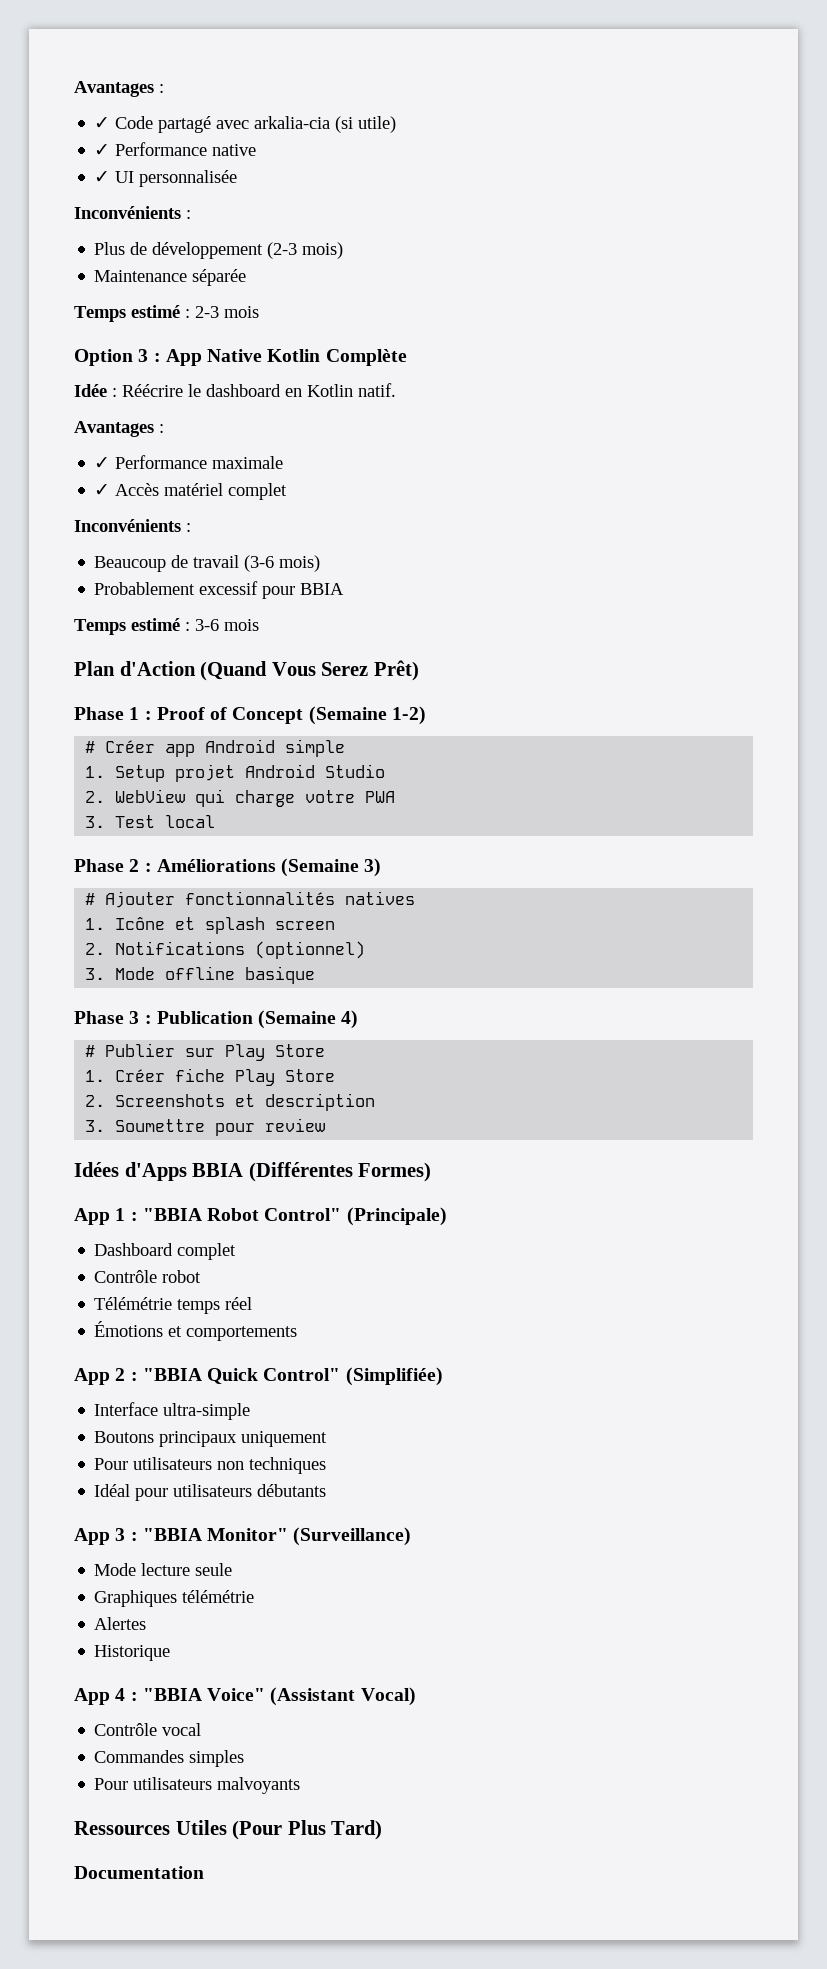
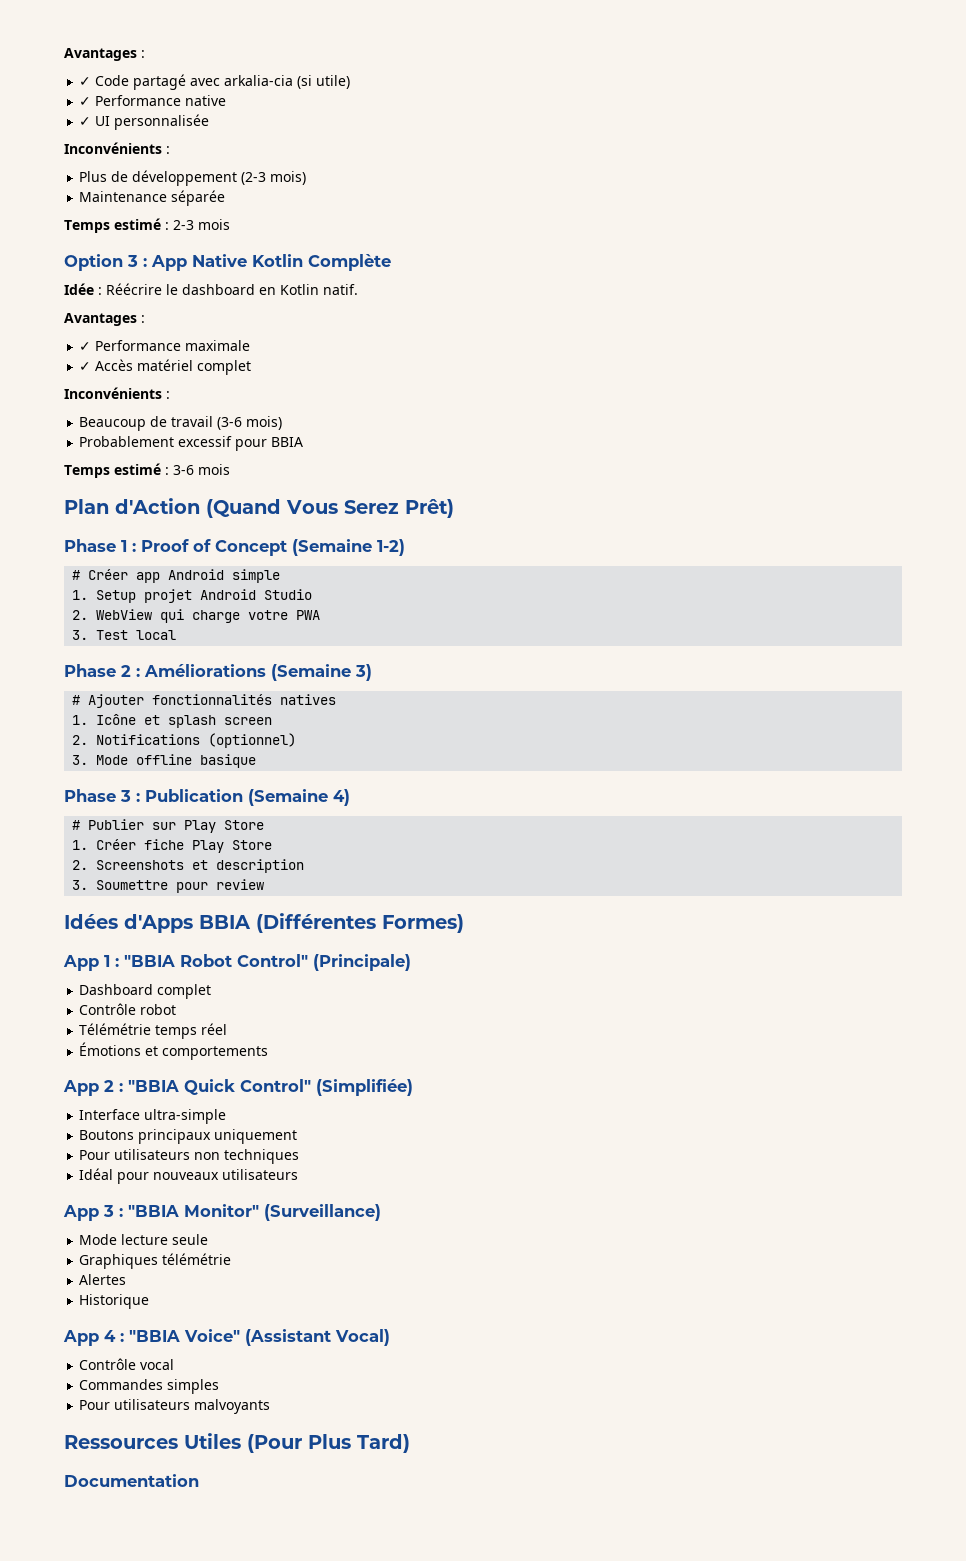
[173,1484,327,1497] utilisateurs débutants -> [153,1169,299,1180] nouveaux utilisateurs

